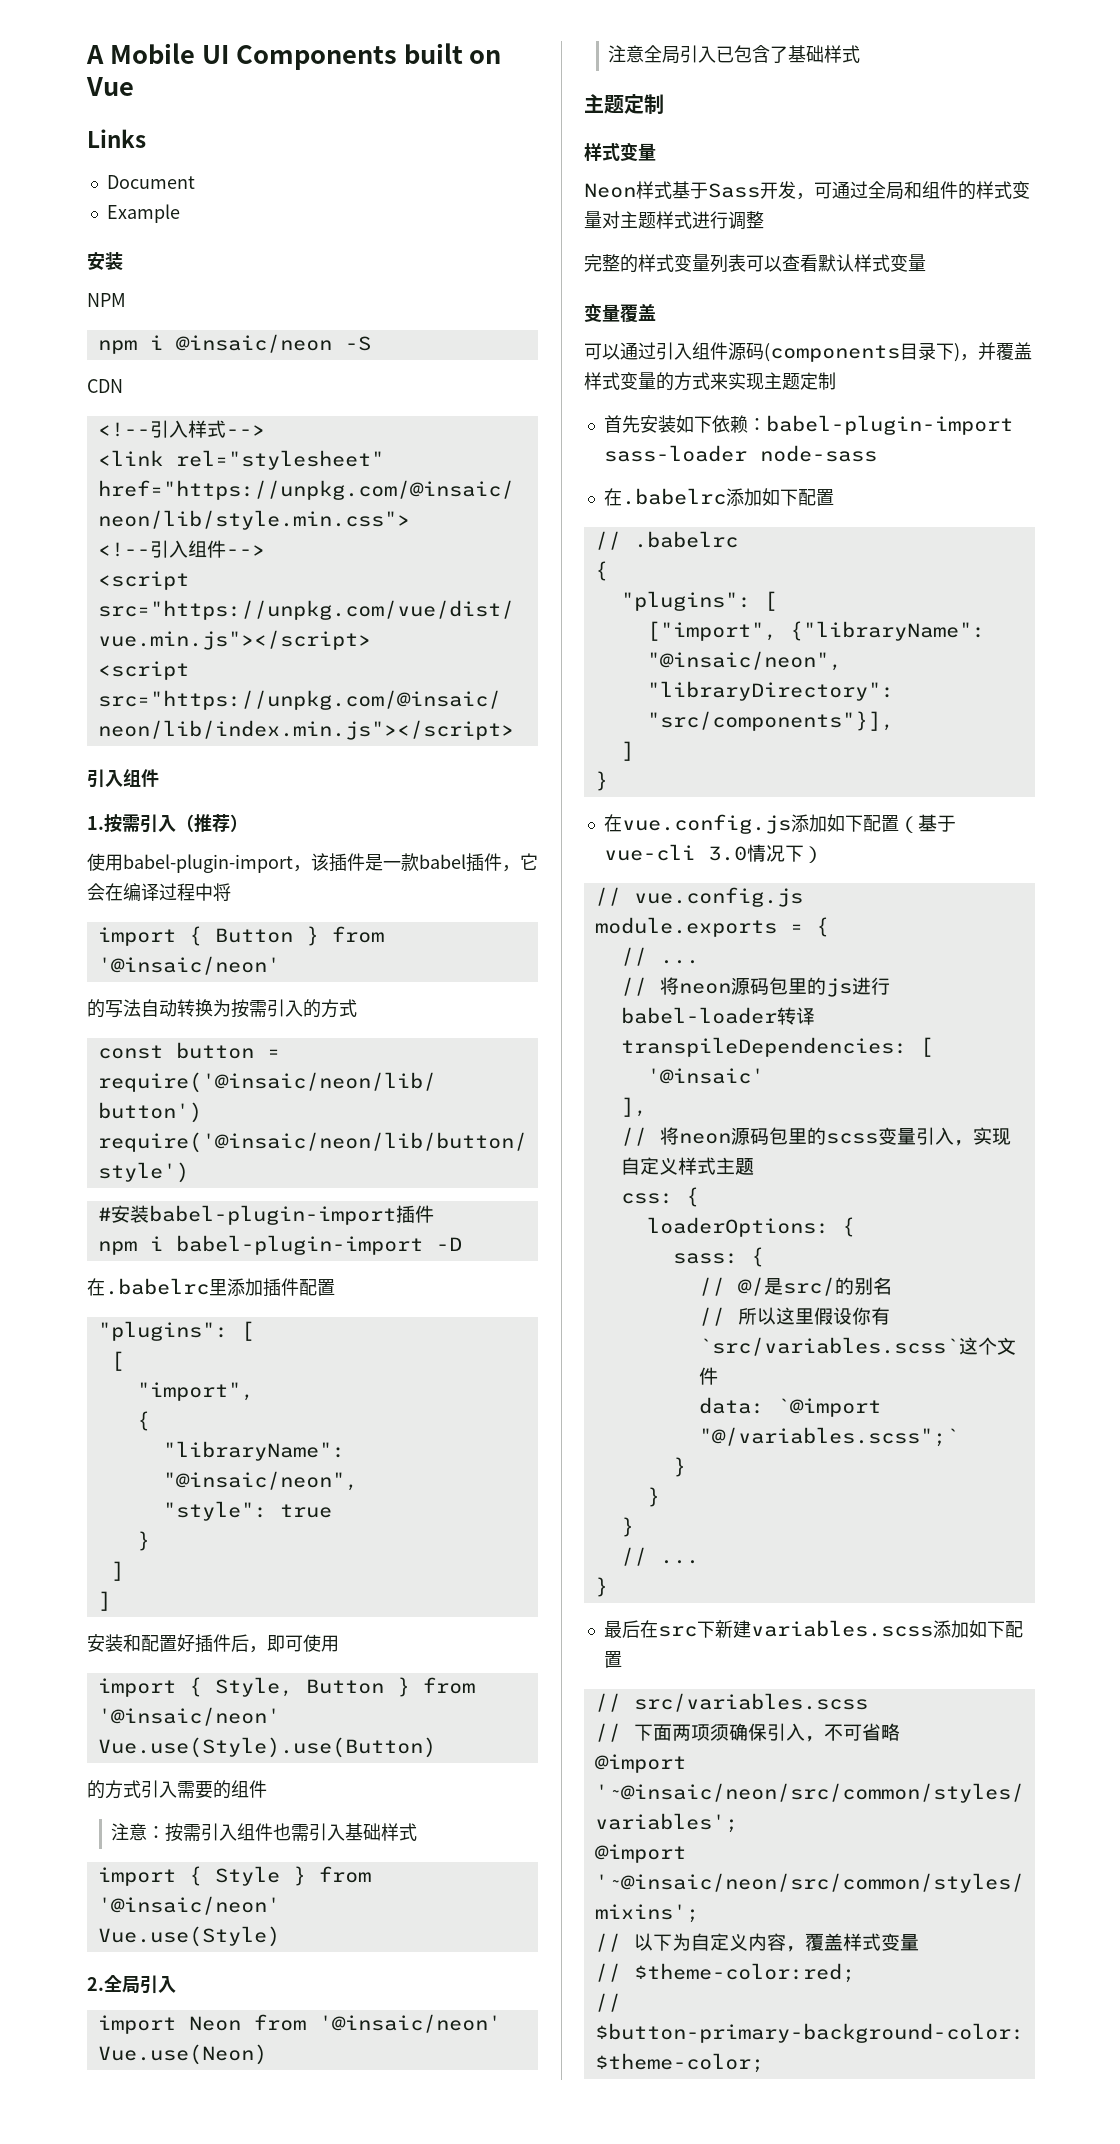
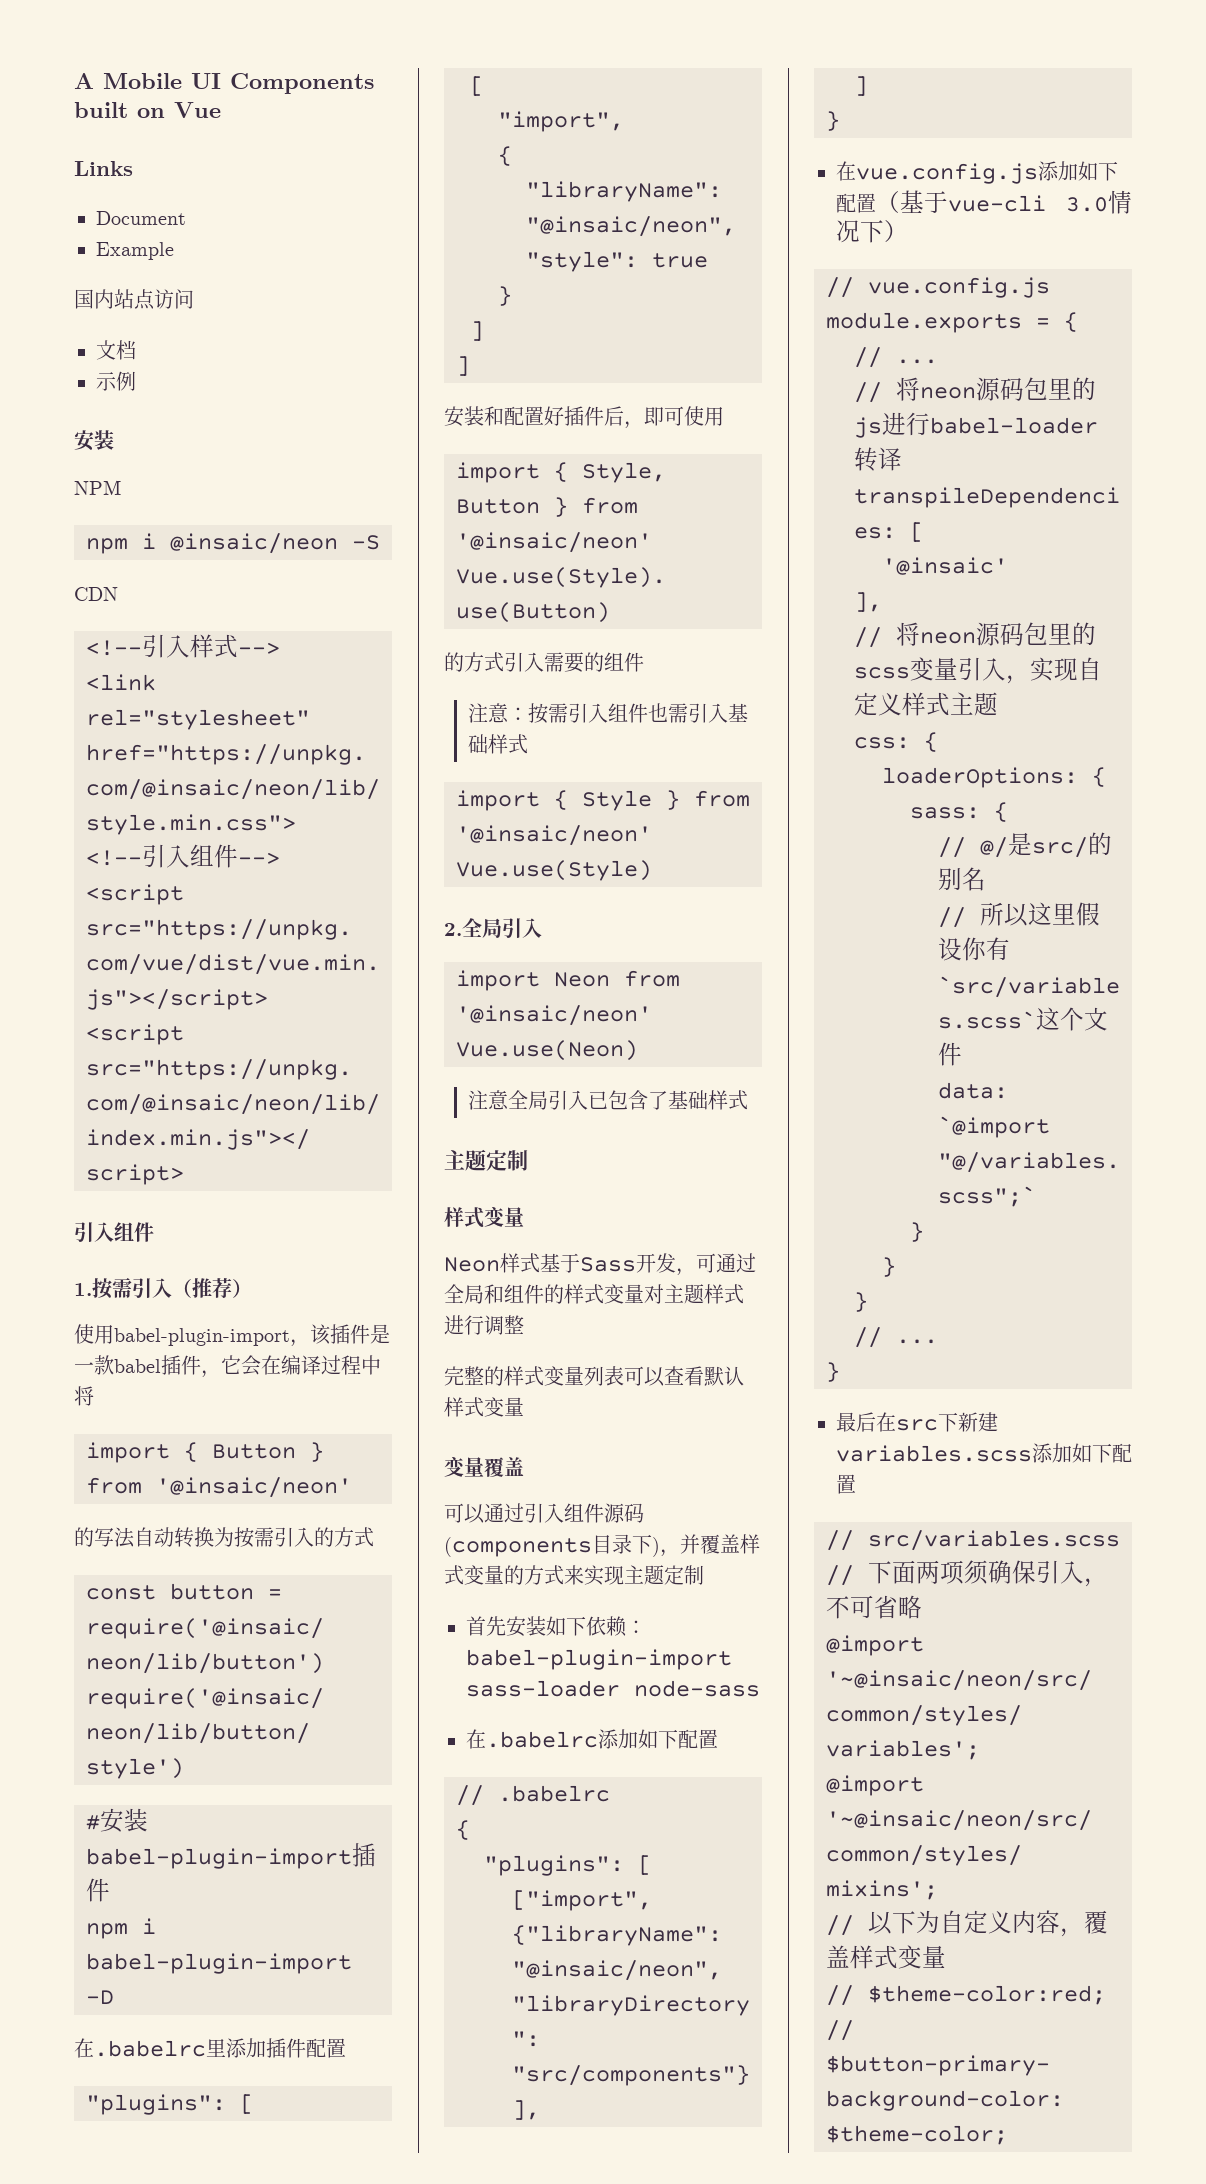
(180, 213) none -> [74,289,194,310] [96,340,136,360] [96,371,136,391] // 国内站点访问 // 文档 // 示例

